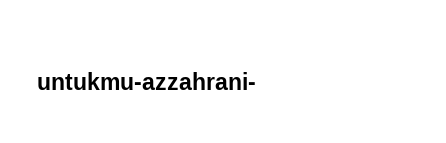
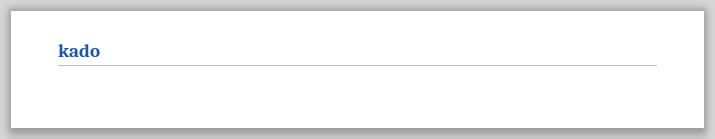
[37,72,256,90] untukmu-azzahrani- -> [58,44,100,57] kado

